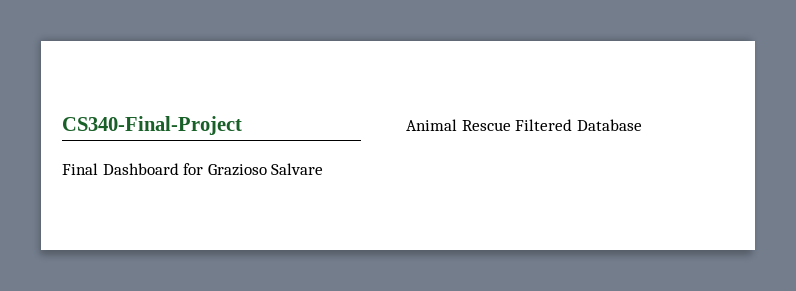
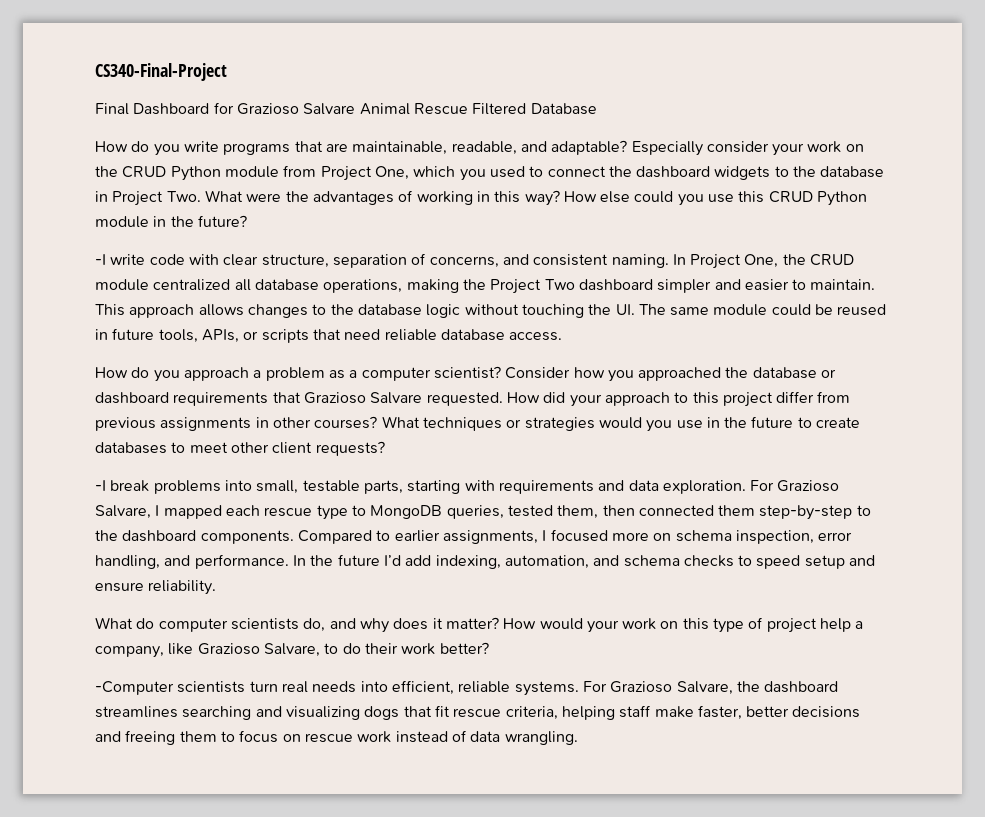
(642, 125) none -> [95,140,864,156] [95,165,885,181] [95,190,868,206] [95,215,247,228] [95,253,855,269] [95,279,876,294] [95,304,887,318] [95,328,563,343] [95,366,837,382] [95,391,851,407] [95,416,861,432] [95,441,385,456] [95,480,840,494] [95,505,871,520] [95,529,853,544] [95,554,876,569] [95,580,217,595] [95,617,864,633] [95,642,489,658] [95,680,839,696] [95,705,861,720] [95,730,578,745] // How do you write programs that are maintainable, readable, and adaptable? Especially consider your work on the CRUD Python module from Project One, which you used to connect the dashboard widgets to the database in Project Two. What were the advantages of working in this way? How else could you use this CRUD Python module in the future? // -I write code with clear structure, separation of concerns, and consistent naming. In Project One, the CRUD module centralized all database operations, making the Project Two dashboard simpler and easier to maintain. This approach allows changes to the database logic without touching the UI. The same module could be reused in future tools, APIs, or scripts that need reliable database access. // How do you approach a problem as a computer scientist? Consider how you approached the database or dashboard requirements that Grazioso Salvare requested. How did your approach to this project differ from previous assignments in other courses? What techniques or strategies would you use in the future to create databases to meet other client requests? // -I break problems into small, testable parts, starting with requirements and data exploration. For Grazioso Salvare, I mapped each rescue type to MongoDB queries, tested them, then connected them step-by-step to the dashboard components. Compared to earlier assignments, I focused more on schema inspection, error handling, and performance. In the future I’d add indexing, automation, and schema checks to speed setup and ensure reliability. // What do computer scientists do, and why does it matter? How would your work on this type of project help a company, like Grazioso Salvare, to do their work better? // -Computer scientists turn real needs into efficient, reliable systems. For Grazioso Salvare, the dashboard streamlines searching and visualizing dogs that fit rescue criteria, helping staff make faster, better decisions and freeing them to focus on rescue work instead of data wrangling.

